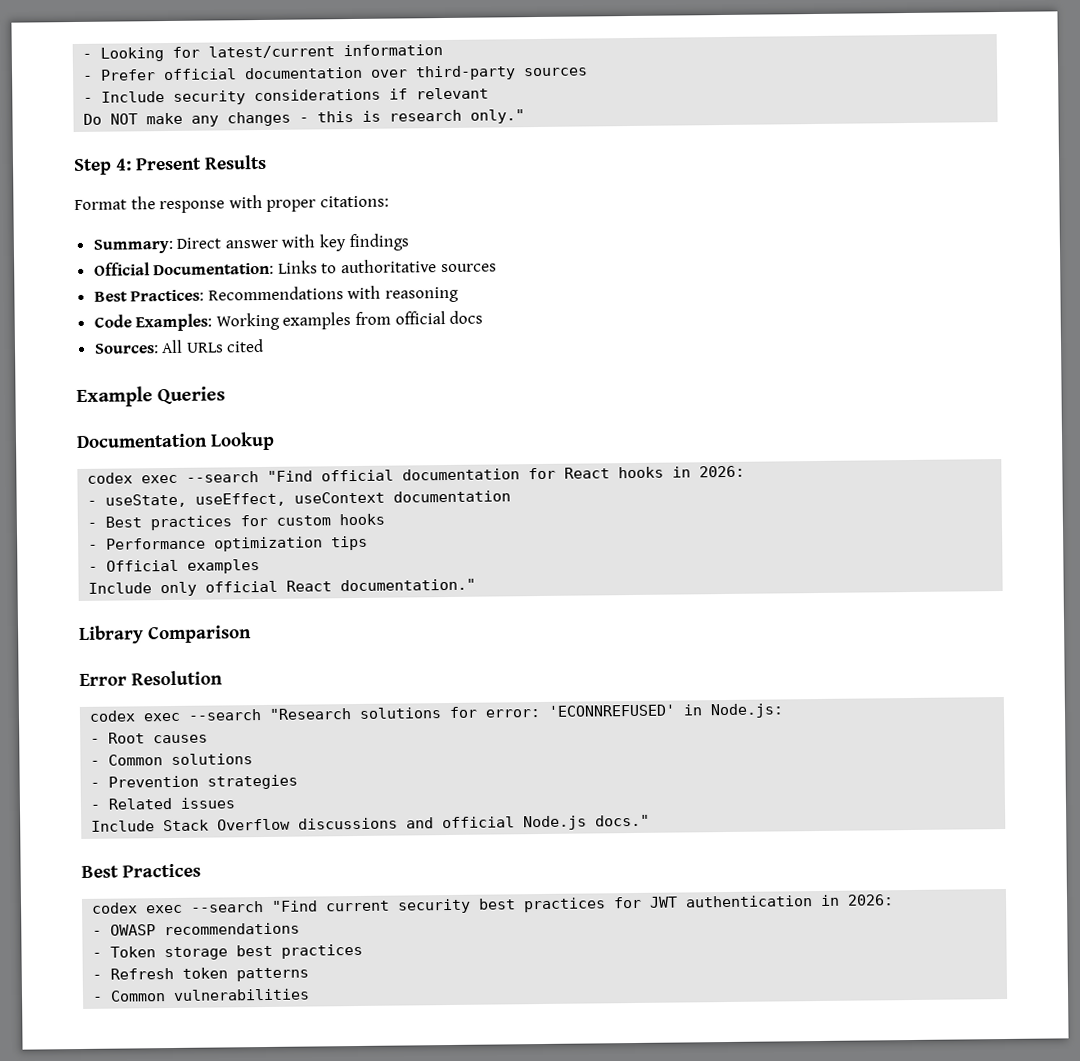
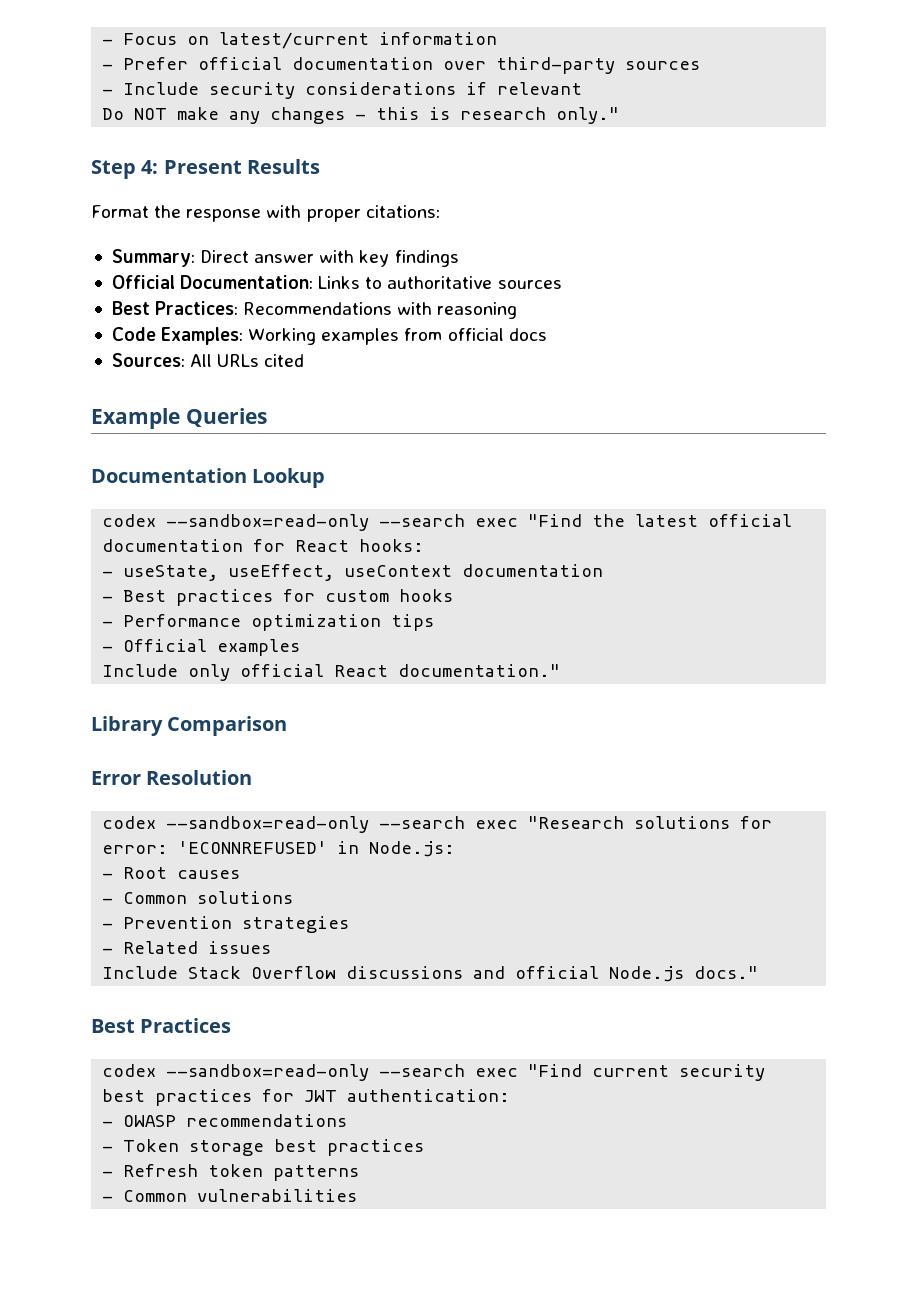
[82,46,201,62] - Looking for -> [102,33,210,45] - Focus on
[141,470,314,484] exec --search "Find -> [166,514,699,531] --sandbox=read-only --search exec "Find the latest
[618,465,746,479] hooks in 2026: -> [359,539,425,552] hooks:
[143,709,263,722] exec --search -> [166,816,519,833] --sandbox=read-only --search exec
[146,901,265,914] exec --search -> [166,1064,519,1081] --sandbox=read-only --search exec
[685,894,895,908] authentication in 2026: -> [347,1089,511,1102] authentication:

